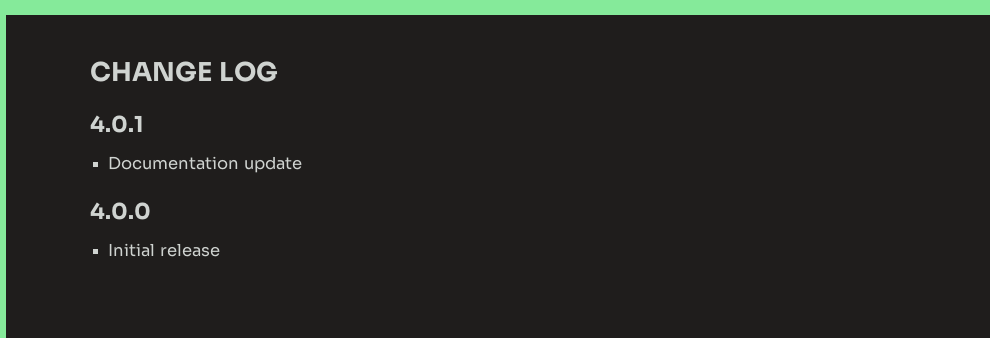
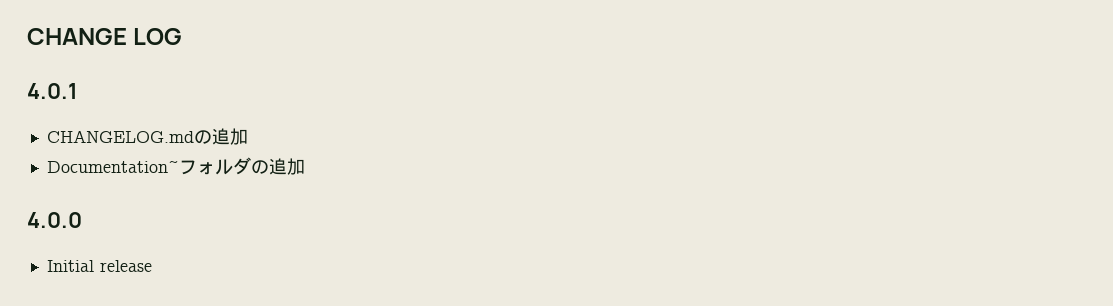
[108,156,302,173] Documentation update -> [46,128,248,145] [46,157,305,175] CHANGELOG.mdの追加 // Documentation~フォルダの追加

